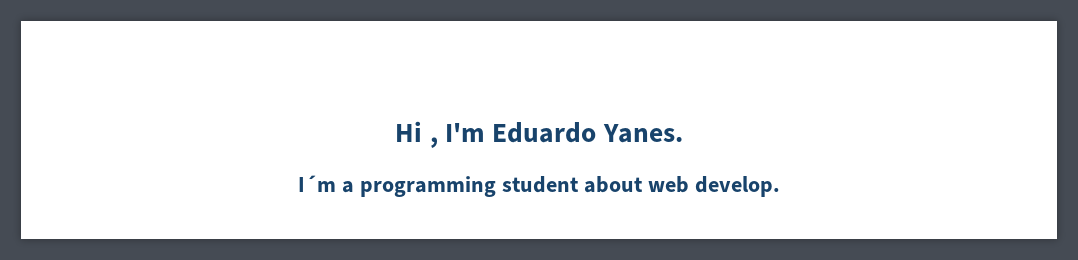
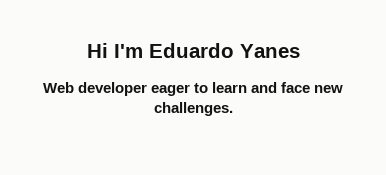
[429,137,438,148] , -> (108, 50) none
[602,124,683,143] [298,175,780,197] Yanes. // I´m a programming student about web develop. -> [239,44,300,58] [42,82,344,96] [153,102,233,116] Yanes // Web developer eager to learn and face new challenges.

